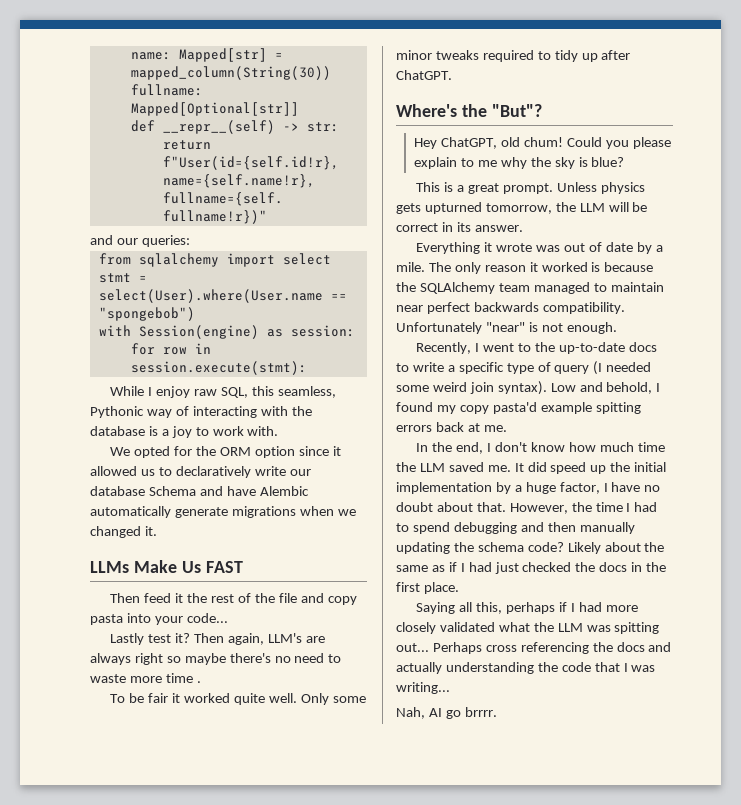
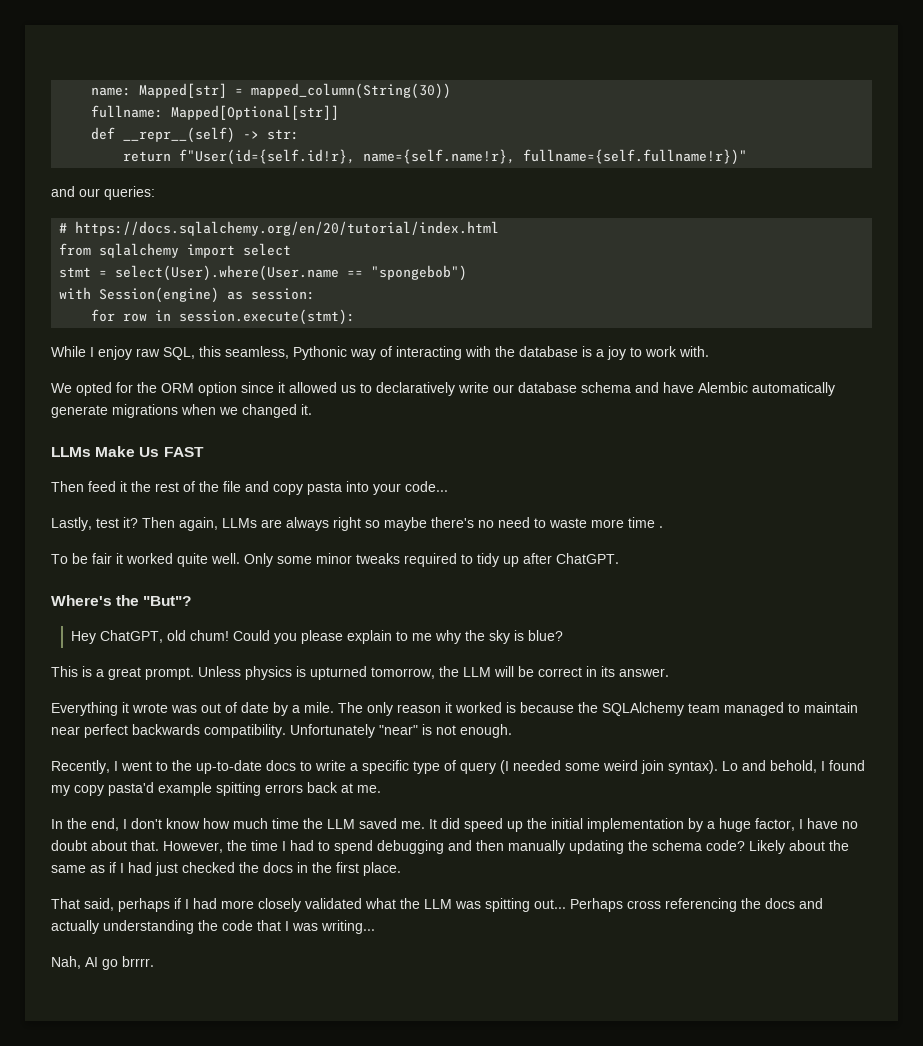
(190, 241) none -> [59,221,500,236] // # https://docs.sqlalchemy.org/en/20/tutorial/index.html
[148,486,196,496] Schema -> [581,382,631,393] schema
[110,633,145,645] Lastly -> [51,517,92,531] Lastly,
[267,633,302,643] LLM's -> [222,518,257,528] LLMs
[396,203,421,214] gets -> [296,666,306,677] is
[550,383,576,392] Low -> [722,761,738,771] Lo
[416,602,503,614] Saying all this, -> [51,898,114,911] That said,

